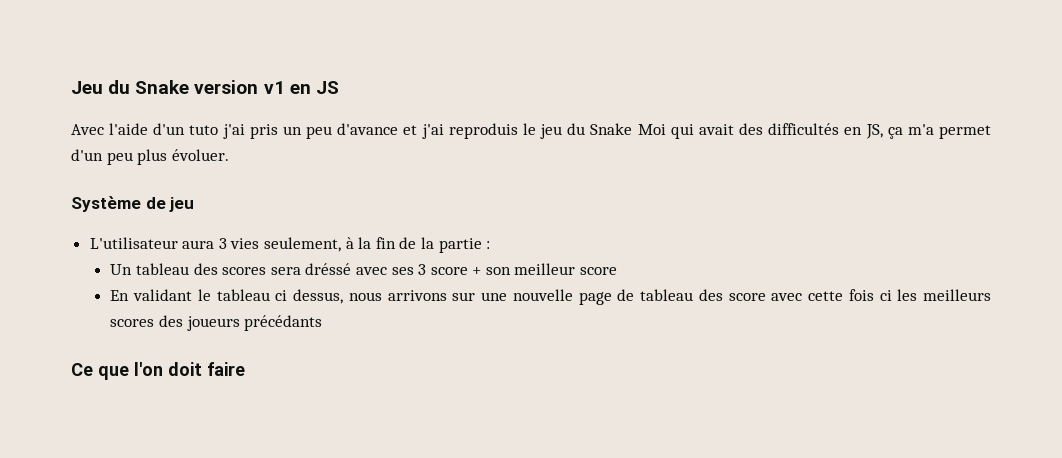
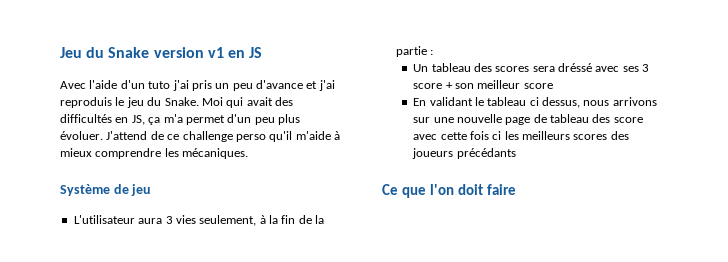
[590,123,633,135] Snake -> [164,97,199,106] Snake.
(229, 155) none -> [106,131,340,142] [60,148,249,159] J'attend de ce challenge perso qu'il m'aide à mieux comprendre les mécaniques.

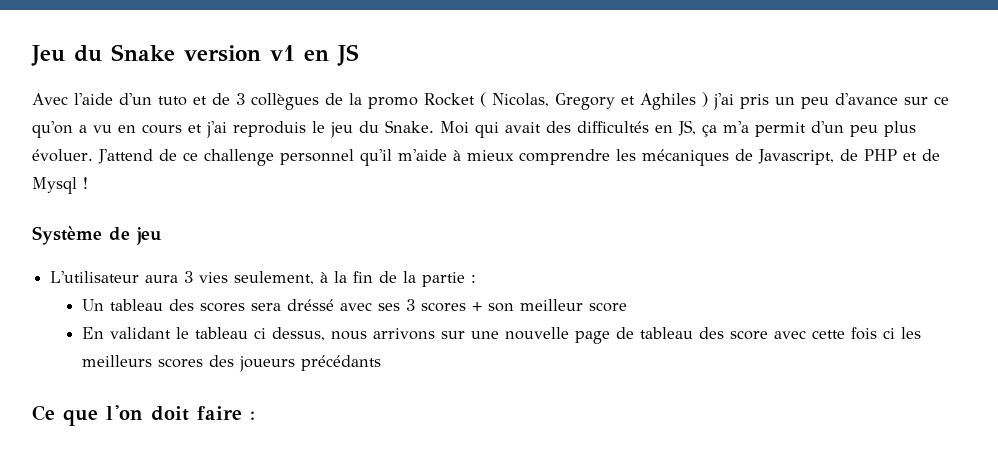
(171, 85) none -> [192,92,708,110] et de 3 collègues de la promo Rocket ( Nicolas, Gregory et Aghiles )
(303, 84) none -> [903,96,949,105] [32,121,182,138] sur ce qu'on a vu en cours
[185,115,225,125] permet -> [755,122,806,137] permit
[235,134,266,142] perso -> [279,149,354,165] personnel
[182,148,249,159] mécaniques. -> [641,149,940,166] [32,177,88,194] mécaniques de Javascript, de PHP et de Mysql !
[413,83,443,89] score -> [421,302,467,312] scores
(516, 189) none -> [250,411,255,420] :

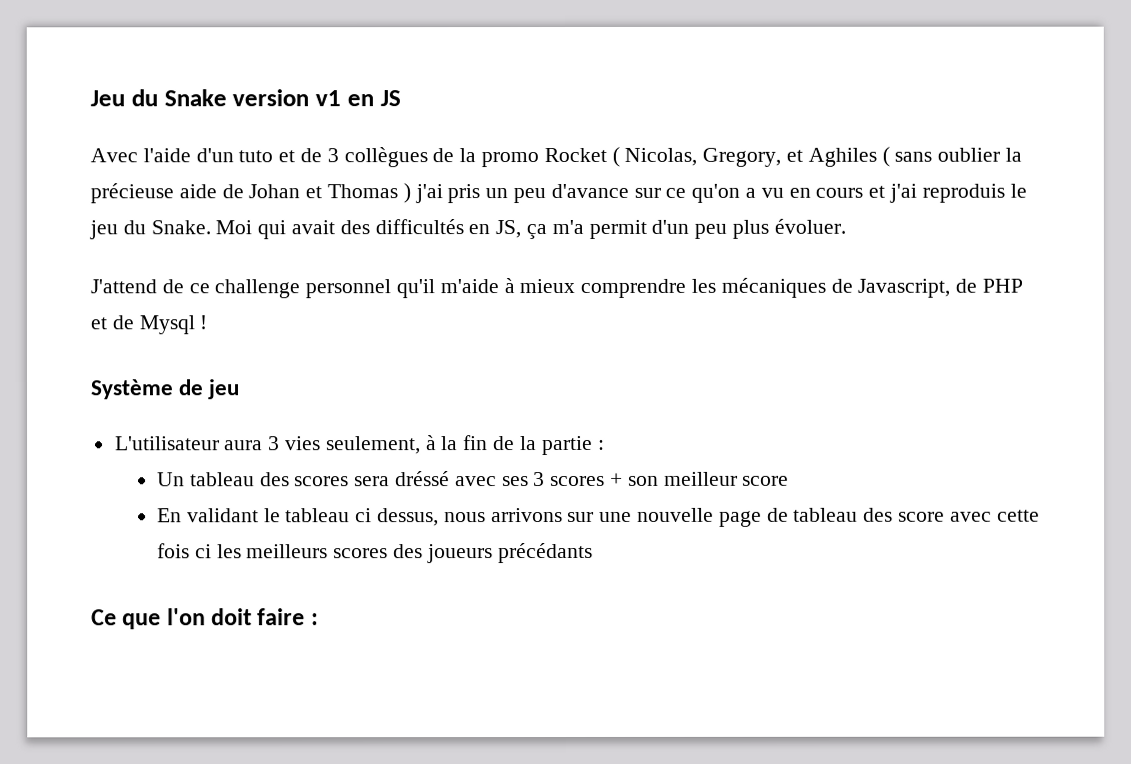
[554,93,615,110] Gregory -> [702,147,782,167] Gregory,
(696, 101) none -> [881,146,1023,167] [90,183,399,204] ( sans oublier la précieuse aide de Johan et Thomas
(93, 155) none -> (846, 226) //

